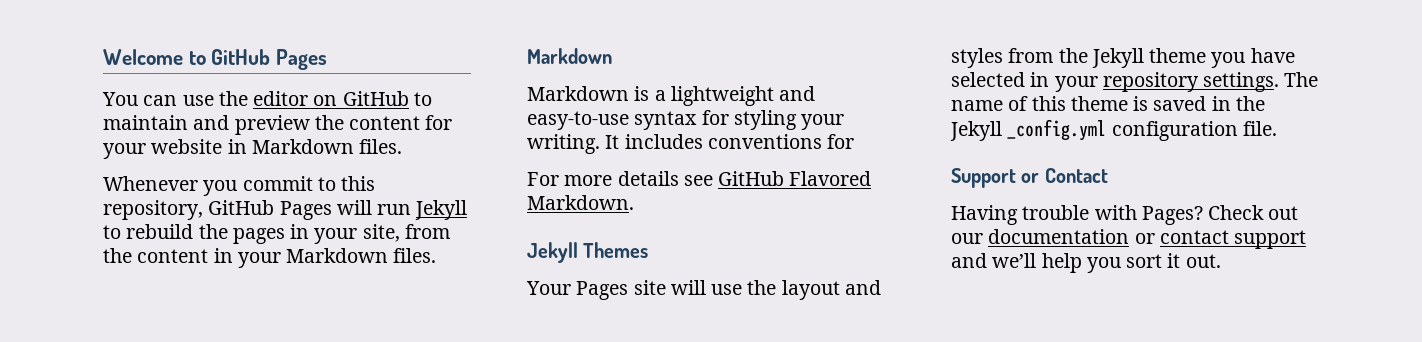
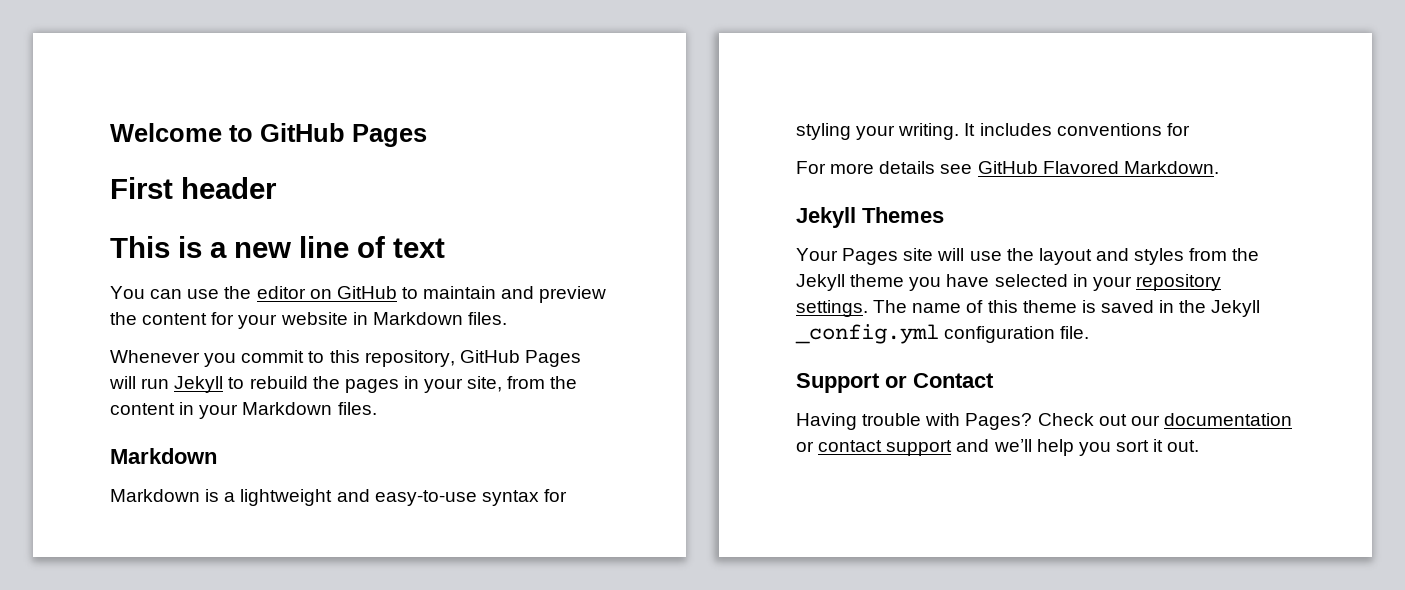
(328, 59) none -> [110,177,277,199] [110,236,445,258] // First header // This is a new line of text

